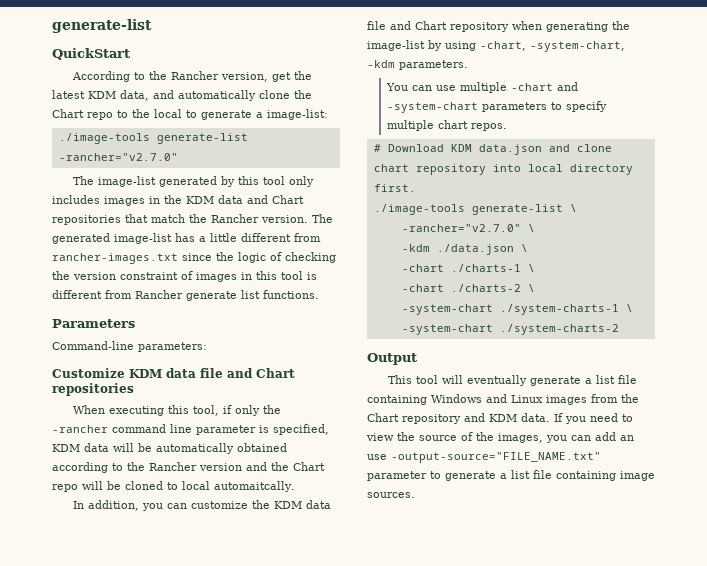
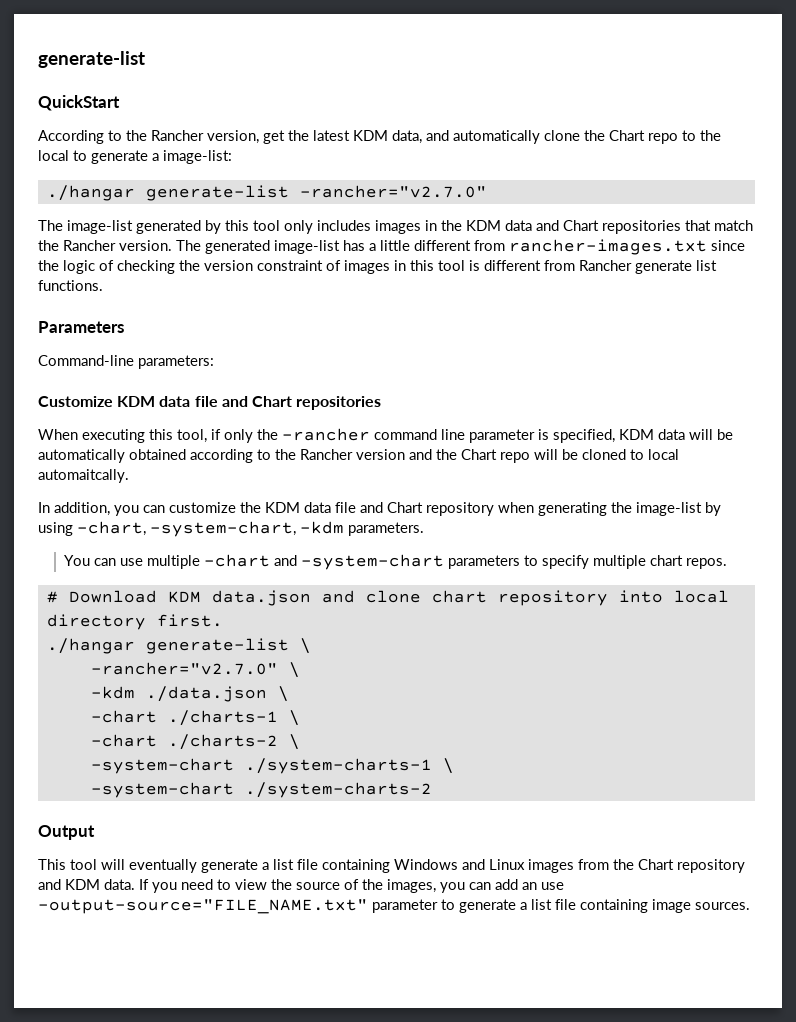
[58,133,150,144] ./image-tools -> [46,185,135,201] ./hangar
[373,204,465,215] ./image-tools -> [46,638,135,654] ./hangar

